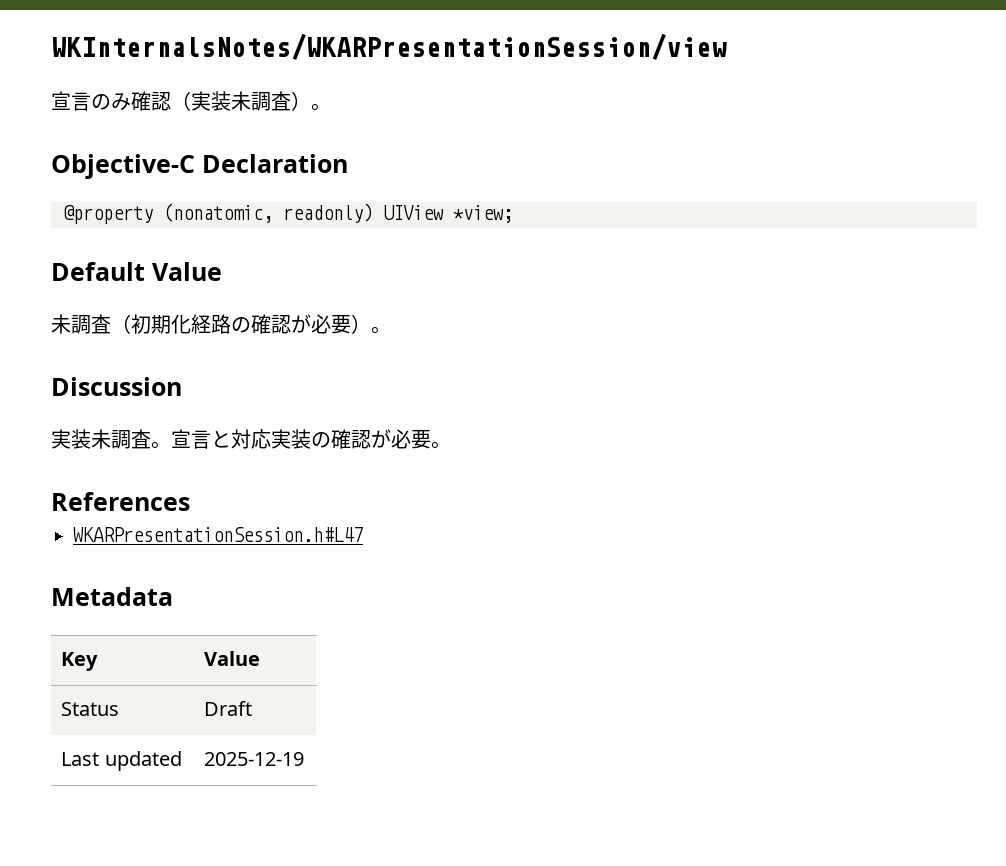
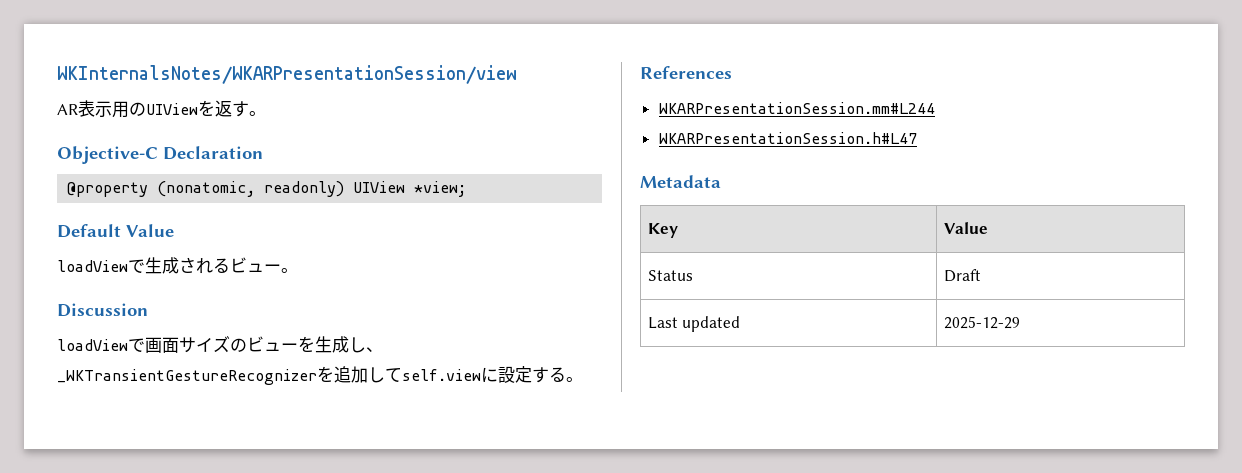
[51,91,311,111] 宣言のみ確認（実装未調査） -> [57,100,249,118] AR表示用のUIViewを返す
[51,314,391,334] [51,377,182,396] [51,429,431,449] 未調査（初期化経路の確認が必要）。 // Discussion // 実装未調査。宣言と対応実装の確認が必要 -> [57,257,298,274] [57,303,148,317] [57,336,383,353] [57,366,566,385] loadViewで生成されるビュー。 // Discussion // loadViewで画面サイズのビューを生成し、_WKTransientGestureRecognizerを追加してself.viewに設定する
(190, 501) none -> [658,102,935,114] // WKARPresentationSession.mm#L244
[204,752,305,766] 2025-12-19 -> [943,316,1020,329] 2025-12-29

